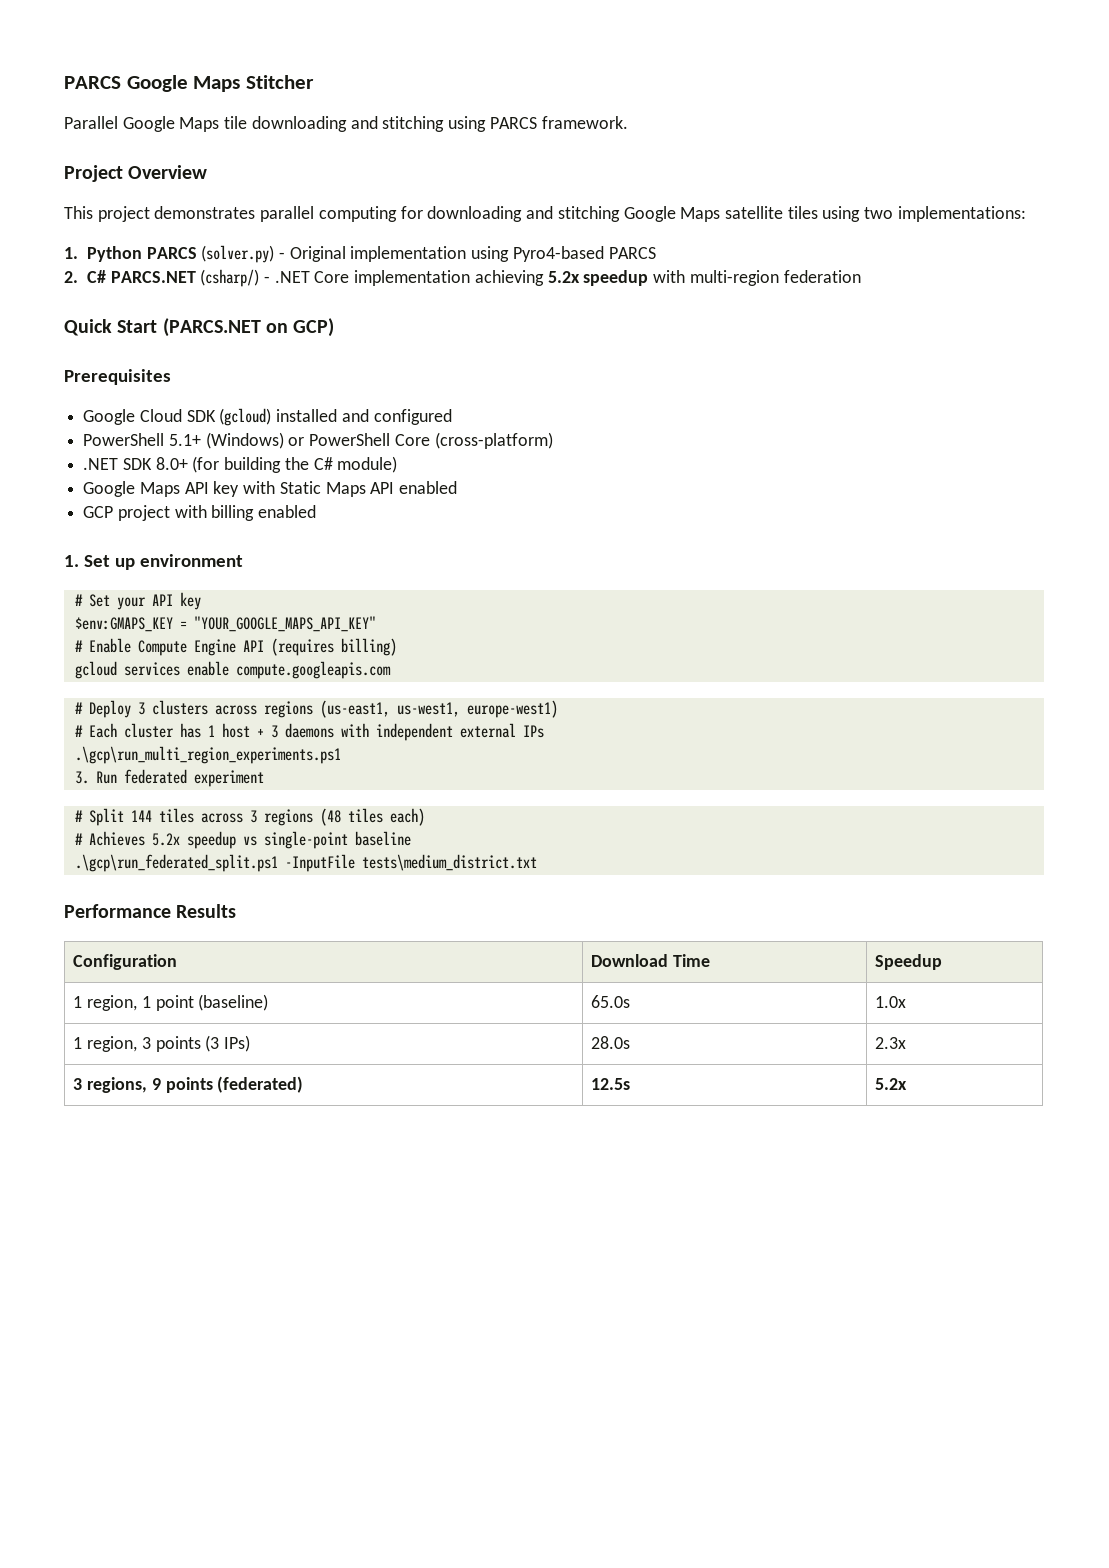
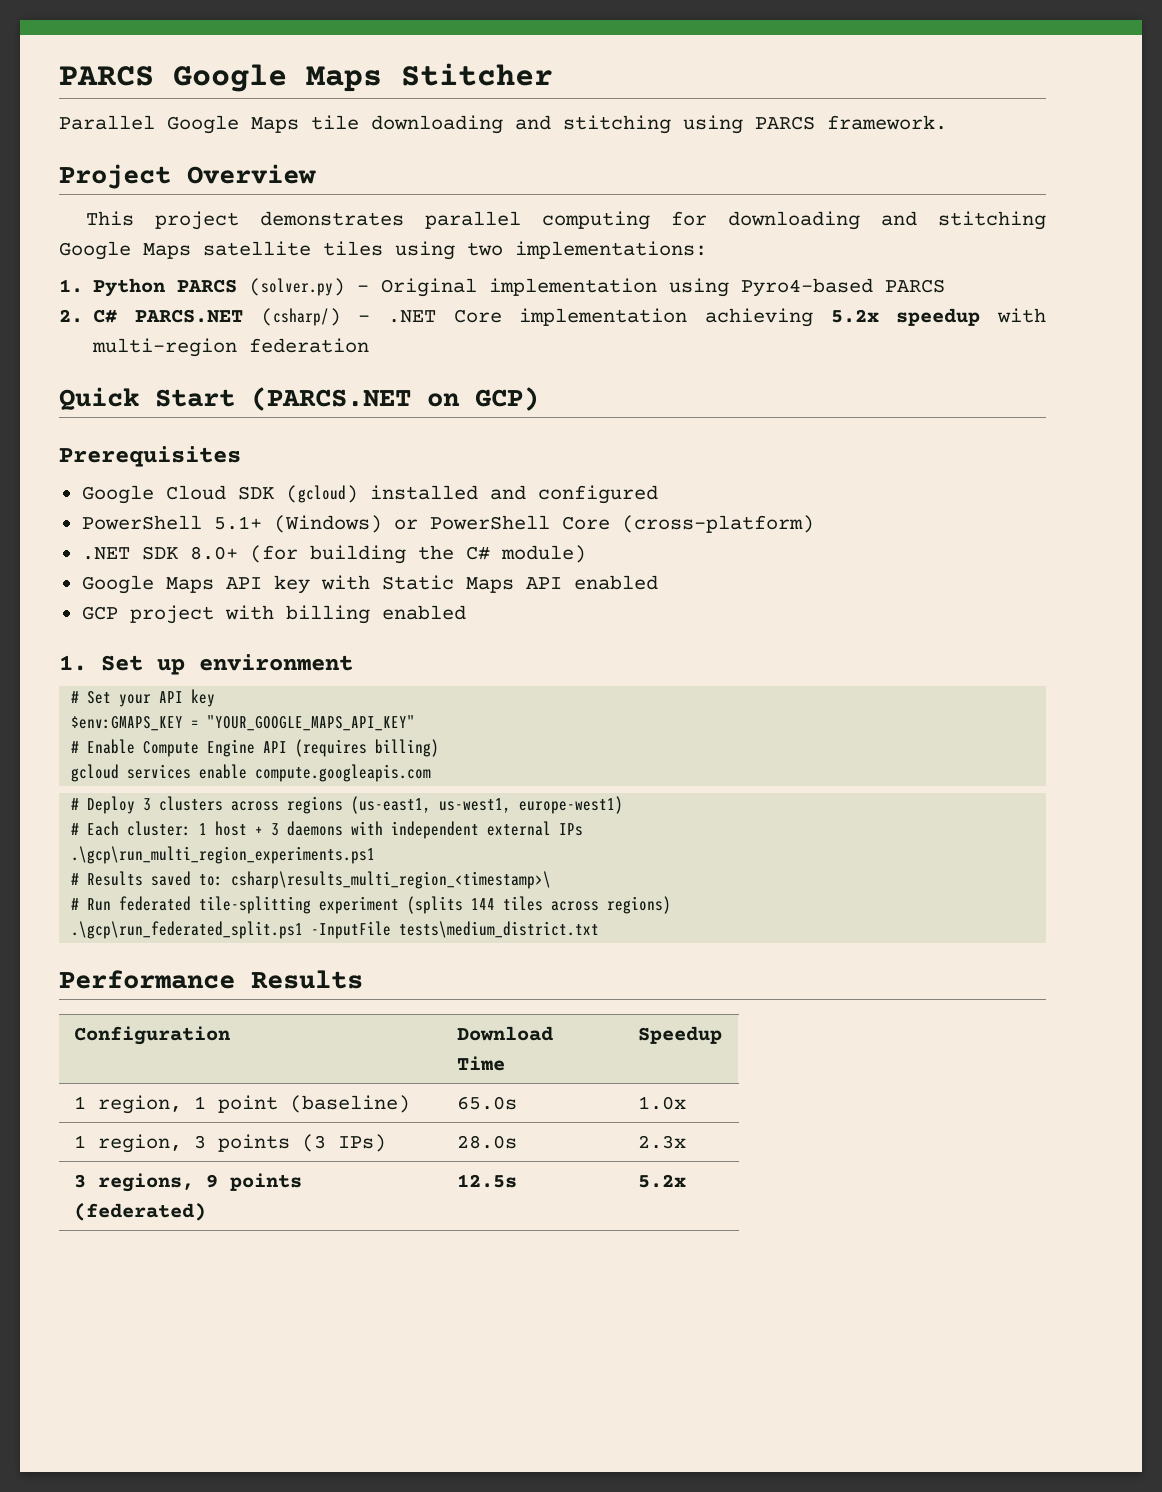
[123,723,201,738] cluster has -> [127,821,192,836] cluster:
[74,771,89,784] 3. -> [71,871,552,889] [71,898,80,910] # Results saved to: csharp\results_multi_region_<timestamp>\ // #
(187, 776) none -> [199,896,312,914] tile-splitting
[74,808,124,826] // # Split -> [407,896,464,914] (splits
[249,808,425,826] [74,831,411,849] 3 regions (48 tiles each) // # Achieves 5.2x speedup vs single-point baseline -> [607,896,672,914] regions)

